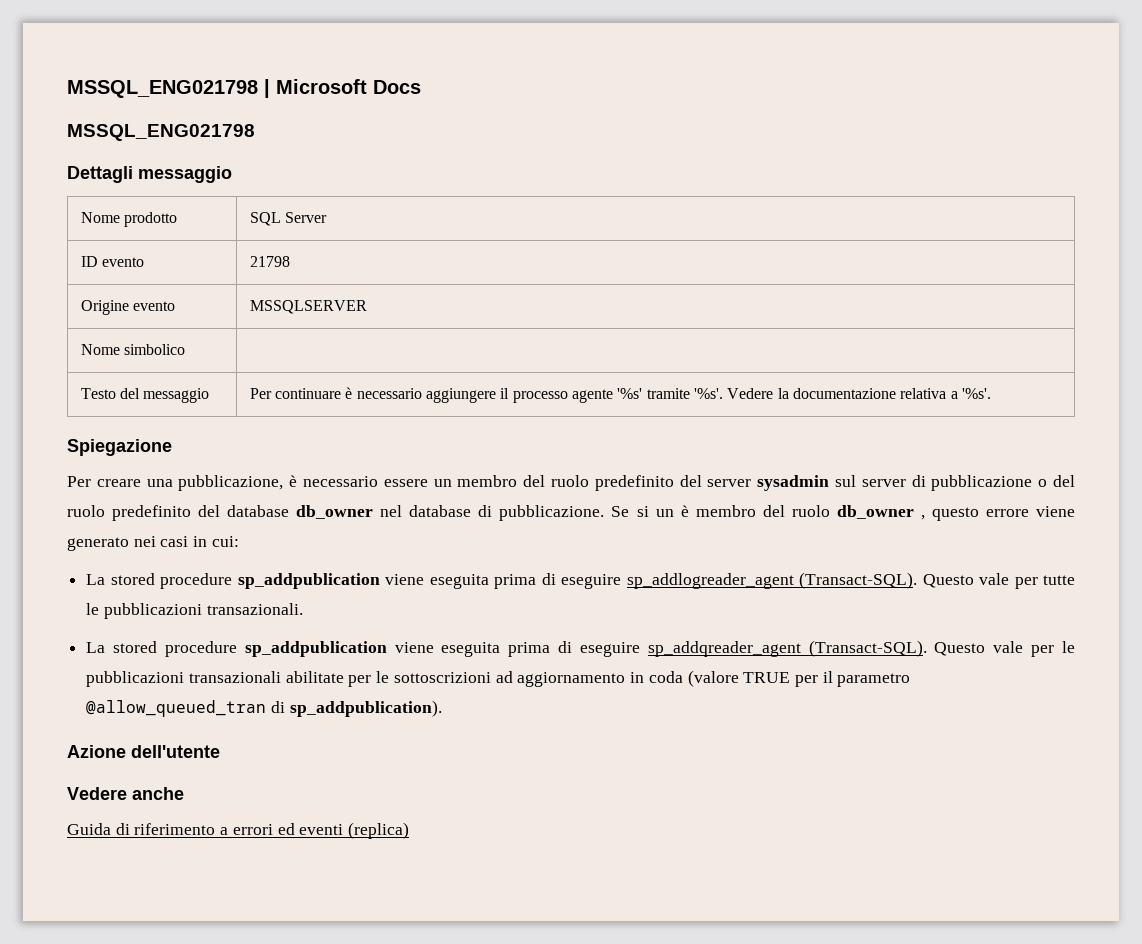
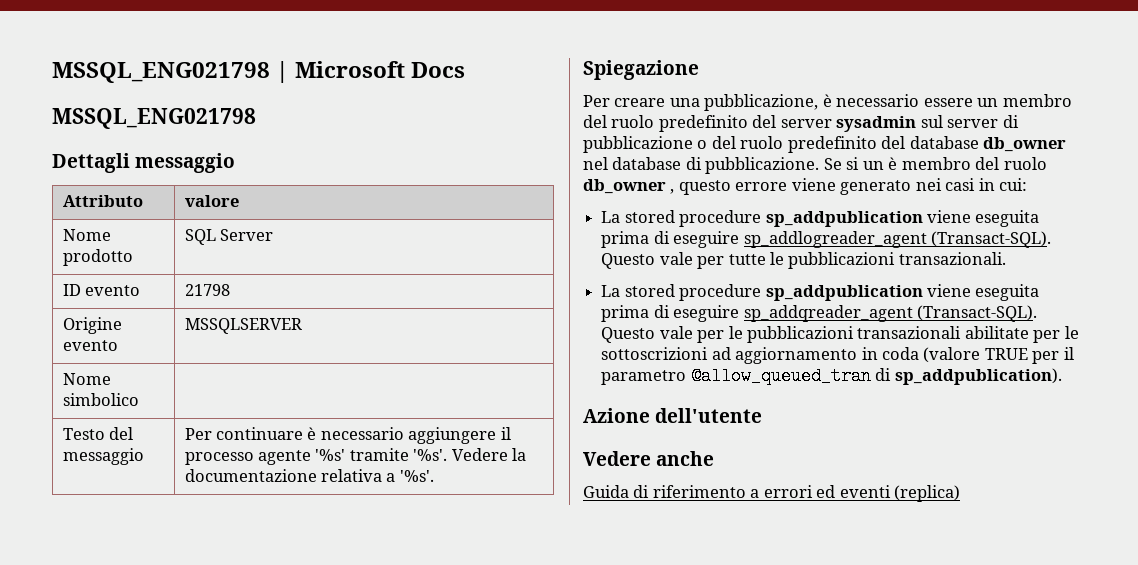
(232, 174) none -> [62,195,143,207] [184,195,239,207] // Attributo | valore

